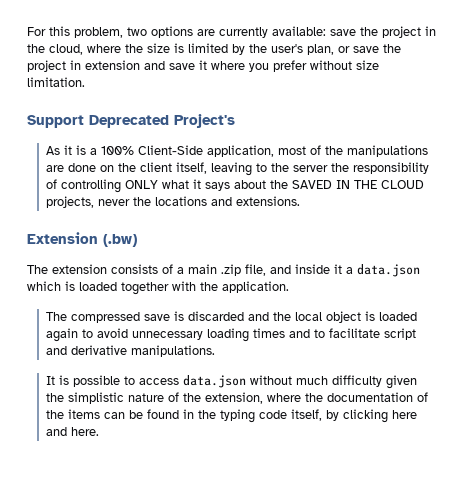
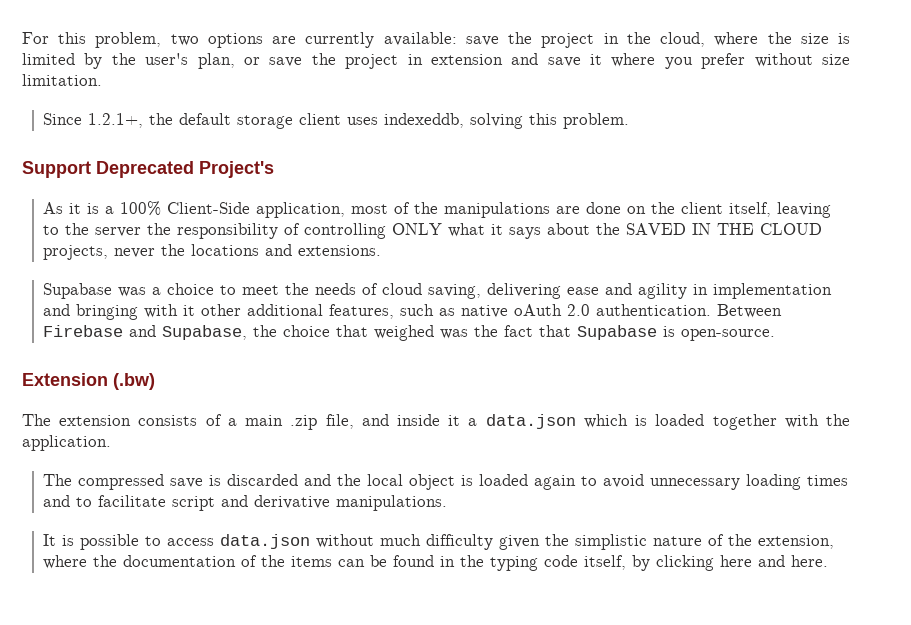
(85, 82) none -> [43,113,630,129] // Since 1.2.1+, the default storage client uses indexeddb, solving this problem.
(301, 201) none -> [43,283,833,299] [43,304,783,320] [43,325,776,341] // Supabase was a choice to meet the needs of cloud saving, delivering ease and agility in implementation and bringing with it other additional features, such as native oAuth 2.0 authentication. Between Firebase and Supabase, the choice that weighed was the fact that Supabase is open-source.

